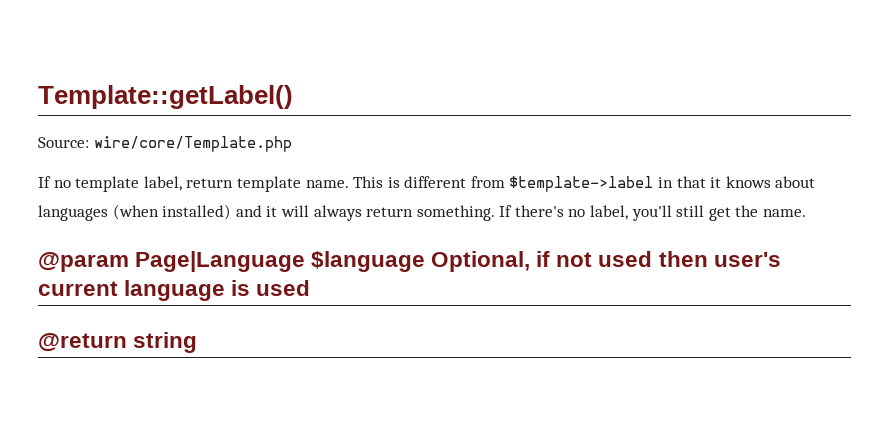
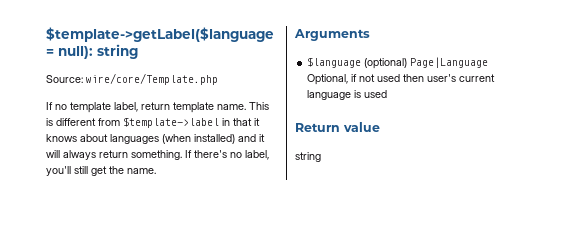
[38,85,293,109] Template::getLabel() -> [46,27,274,42] [46,44,138,59] $template->getLabel($language = null): string
[38,251,426,272] @param Page|Language $language -> [294,29,370,41] [307,57,489,69] Arguments // $language (optional) Page|Language
[38,333,127,352] @return -> [295,122,380,132] Return value //

